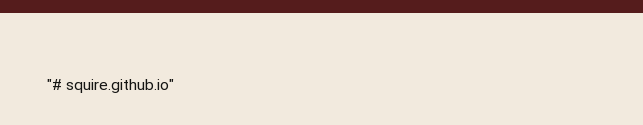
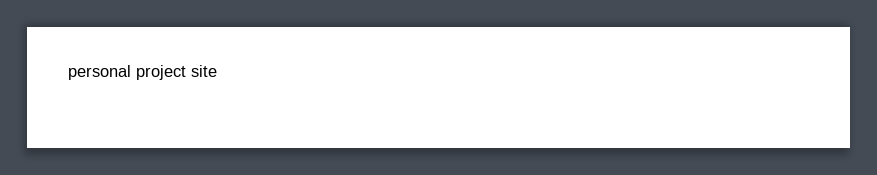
[47,79,175,93] "# squire.github.io" -> [68,65,217,80] personal project site

